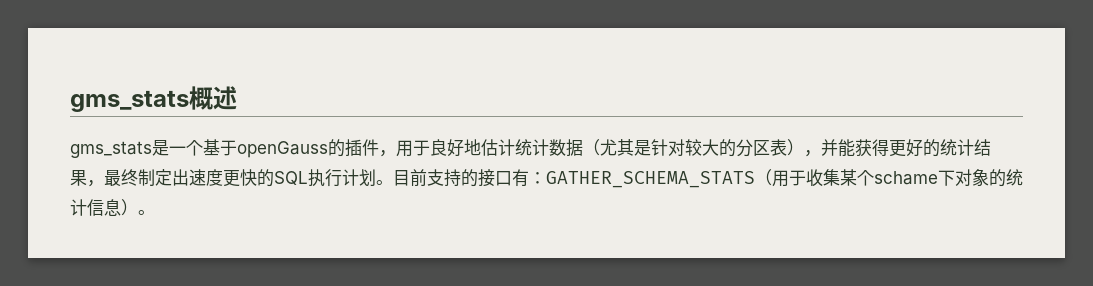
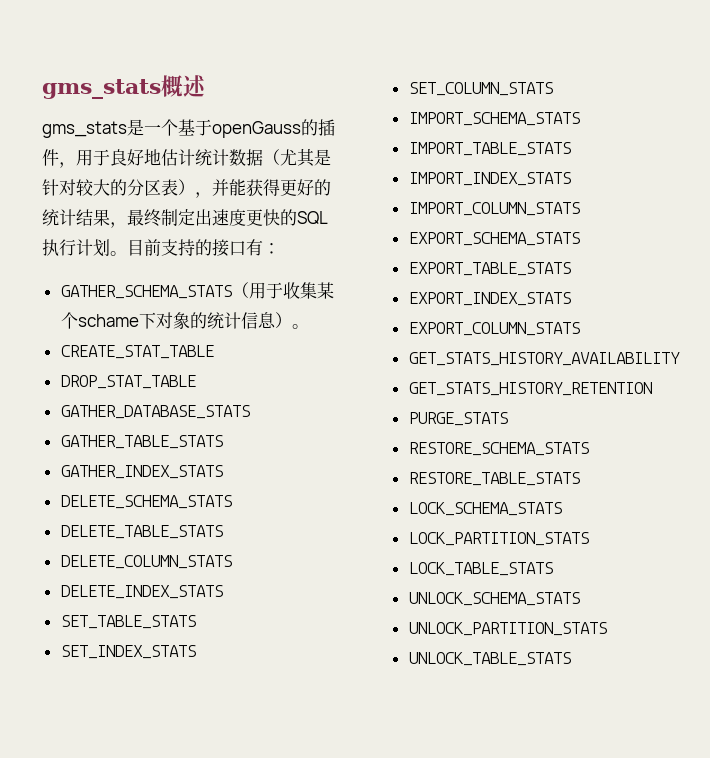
(546, 178) none -> (280, 248) //
(155, 212) none -> [60,345,214,359] [60,375,196,389] [60,405,250,419] [60,435,223,449] [60,465,223,479] [60,495,232,509] [60,525,223,539] [60,555,232,569] [60,585,223,599] [60,615,196,629] [60,645,196,659] [408,82,553,96] [408,112,580,126] [408,142,571,156] [408,172,571,186] [408,202,580,216] [408,232,580,246] [408,262,571,276] [408,292,571,306] [408,322,580,336] [408,352,680,366] [408,382,652,396] [408,412,508,426] [408,442,589,456] [408,472,580,486] [408,502,562,516] [408,532,589,546] [408,562,553,576] [408,592,580,606] [408,622,607,636] [408,652,571,666] // CREATE_STAT_TABLE // DROP_STAT_TABLE // GATHER_DATABASE_STATS // GATHER_TABLE_STATS // GATHER_INDEX_STATS // DELETE_SCHEMA_STATS // DELETE_TABLE_STATS // DELETE_COLUMN_STATS // DELETE_INDEX_STATS // SET_TABLE_STATS // SET_INDEX_STATS // SET_COLUMN_STATS // IMPORT_SCHEMA_STATS // IMPORT_TABLE_STATS // IMPORT_INDEX_STATS // IMPORT_COLUMN_STATS // EXPORT_SCHEMA_STATS // EXPORT_TABLE_STATS // EXPORT_INDEX_STATS // EXPORT_COLUMN_STATS // GET_STATS_HISTORY_AVAILABILITY // GET_STATS_HISTORY_RETENTION // PURGE_STATS // RESTORE_SCHEMA_STATS // RESTORE_TABLE_STATS // LOCK_SCHEMA_STATS // LOCK_PARTITION_STATS // LOCK_TABLE_STATS // UNLOCK_SCHEMA_STATS // UNLOCK_PARTITION_STATS // UNLOCK_TABLE_STATS

